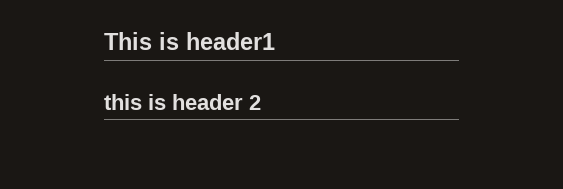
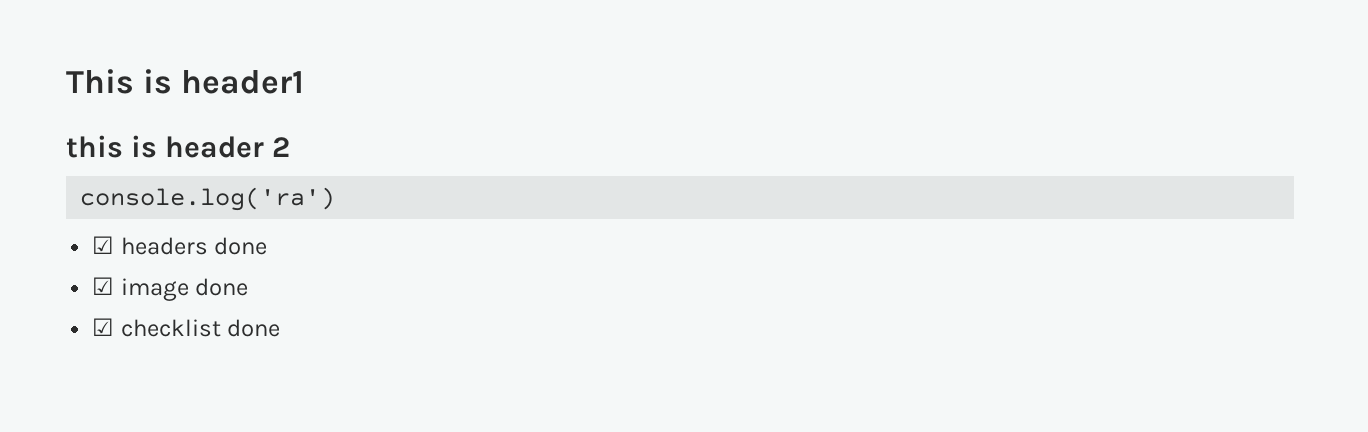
(261, 102) none -> [80,187,336,211] [92,236,268,255] [92,277,249,301] [92,318,281,337] // console.log('ra') // ☑ headers done // ☑ image done // ☑ checklist done

